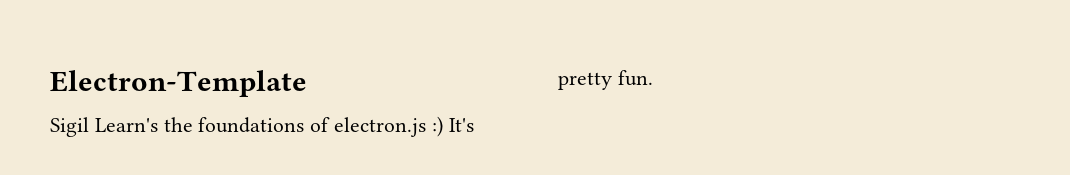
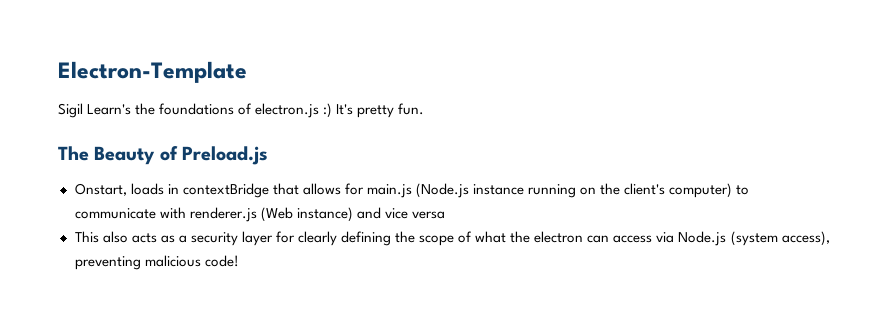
(653, 78) none -> [58,146,269,165] [74,183,750,198] [74,207,445,222] [74,231,830,246] [74,255,239,270] // The Beauty of Preload.js // Onstart, loads in contextBridge that allows for main.js (Node.js instance running on the client's computer) to communicate with renderer.js (Web instance) and vice versa // This also acts as a security layer for clearly defining the scope of what the electron can access via Node.js (system access), preventing malicious code!

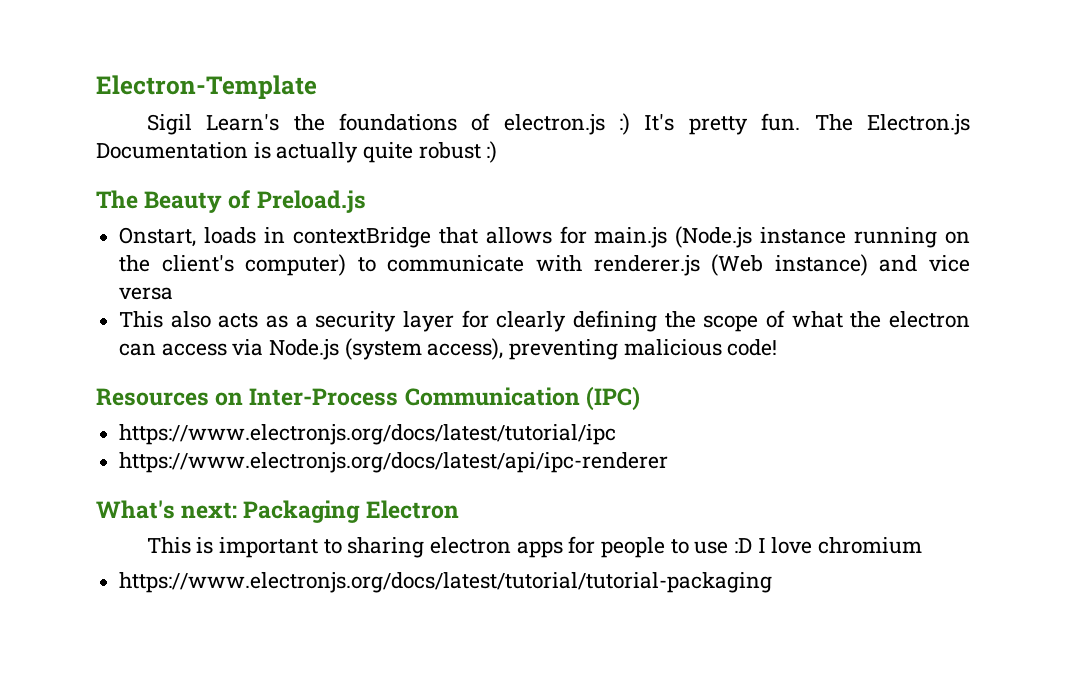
(425, 109) none -> [814,114,970,135] [96,141,498,163] The Electron.js Documentation is actually quite robust :)
(239, 261) none -> [96,386,640,411] [119,424,617,445] [119,452,669,473] [96,500,459,523] [146,536,923,558] [119,572,773,593] // Resources on Inter-Process Communication (IPC) // https://www.electronjs.org/docs/latest/tutorial/ipc // https://www.electronjs.org/docs/latest/api/ipc-renderer // What's next: Packaging Electron // This is important to sharing electron apps for people to use :D I love chromium // https://www.electronjs.org/docs/latest/tutorial/tutorial-packaging

